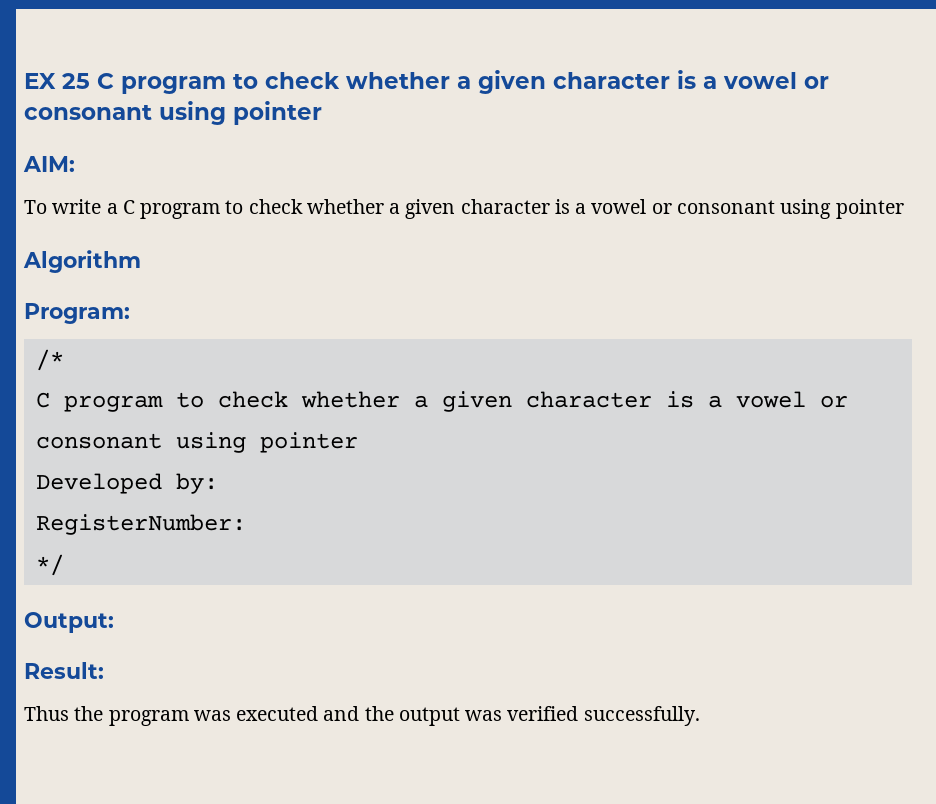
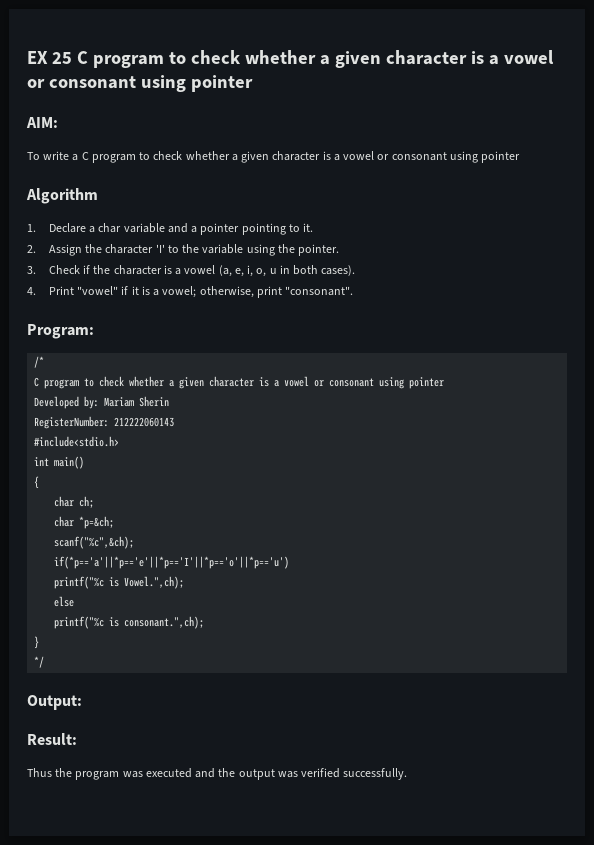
(141, 261) none -> [27,223,314,235] [27,244,340,256] [27,265,356,277] [27,286,354,298] // 1. Declare a char variable and a pointer pointing to it. // 2. Assign the character 'I' to the variable using the pointer. // 3. Check if the character is a vowel (a, e, i, o, u in both cases). // 4. Print "vowel" if it is a vowel; otherwise, print "consonant".
(218, 483) none -> [104,396,170,407] Mariam Sherin
(246, 524) none -> [114,417,175,427] [34,436,120,447] [34,456,85,469] [34,476,40,489] [54,496,95,508] [54,516,115,529] [54,536,135,549] [54,556,290,569] [54,576,185,589] [54,596,75,607] [54,616,205,629] [34,636,40,649] 212222060143 // #include<stdio.h> // int main() // { // char ch; // char *p=&ch; // scanf("%c",&ch); // if(*p=='a'||*p=='e'||*p=='I'||*p=='o'||*p=='u') // printf("%c is Vowel.",ch); // else // printf("%c is consonant.",ch); // }

